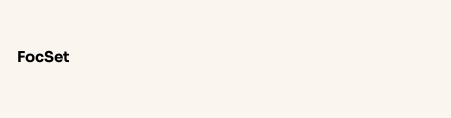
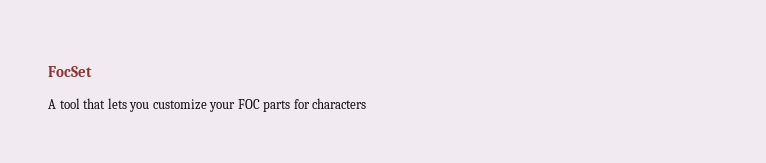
(70, 56) none -> [48,98,367,112] // A tool that lets you customize your FOC parts for characters

